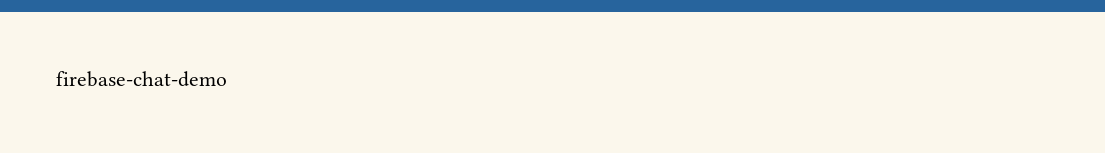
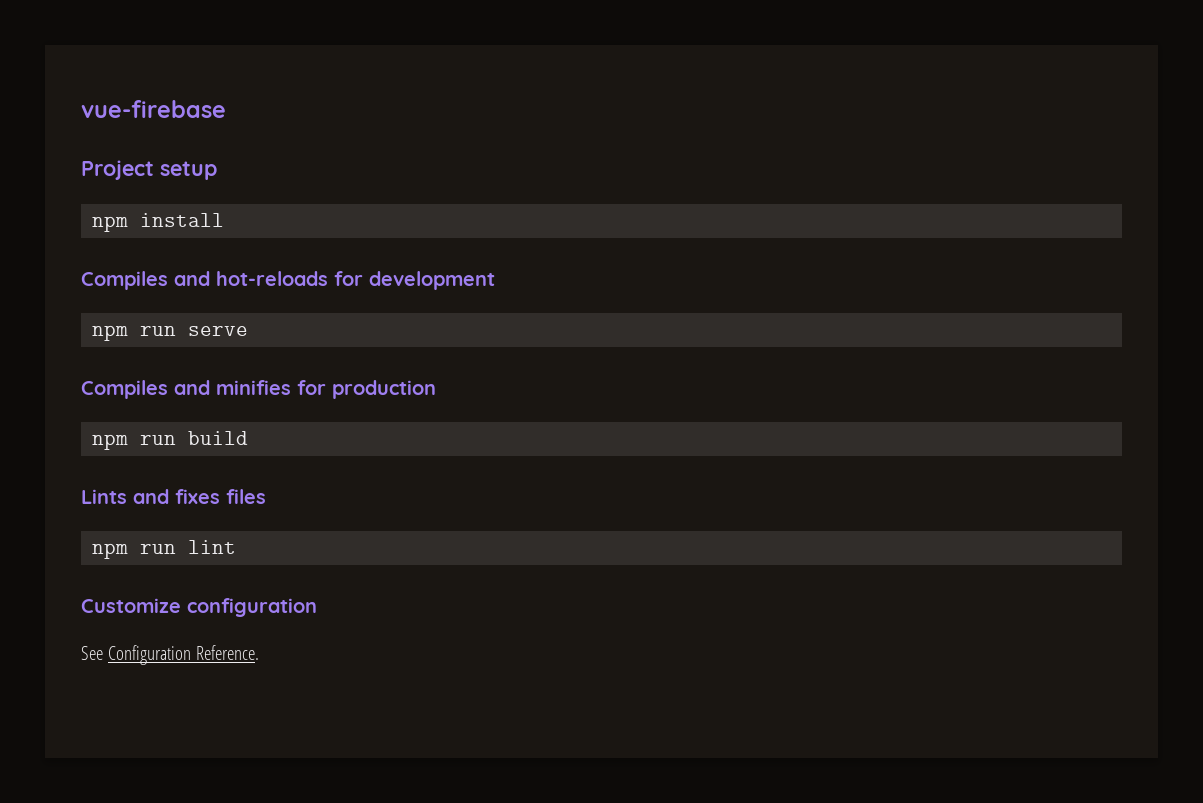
[56,71,227,87] firebase-chat-demo -> [81,100,226,118] [81,160,217,180] [92,213,225,232] [81,271,495,290] [92,325,249,341] [81,380,436,399] [92,431,249,450] [81,489,266,504] [92,540,237,559] [81,598,317,617] [81,645,259,665] vue-firebase // Project setup // npm install // Compiles and hot-reloads for development // npm run serve // Compiles and minifies for production // npm run build // Lints and fixes files // npm run lint // Customize configuration // See Configuration Reference.

